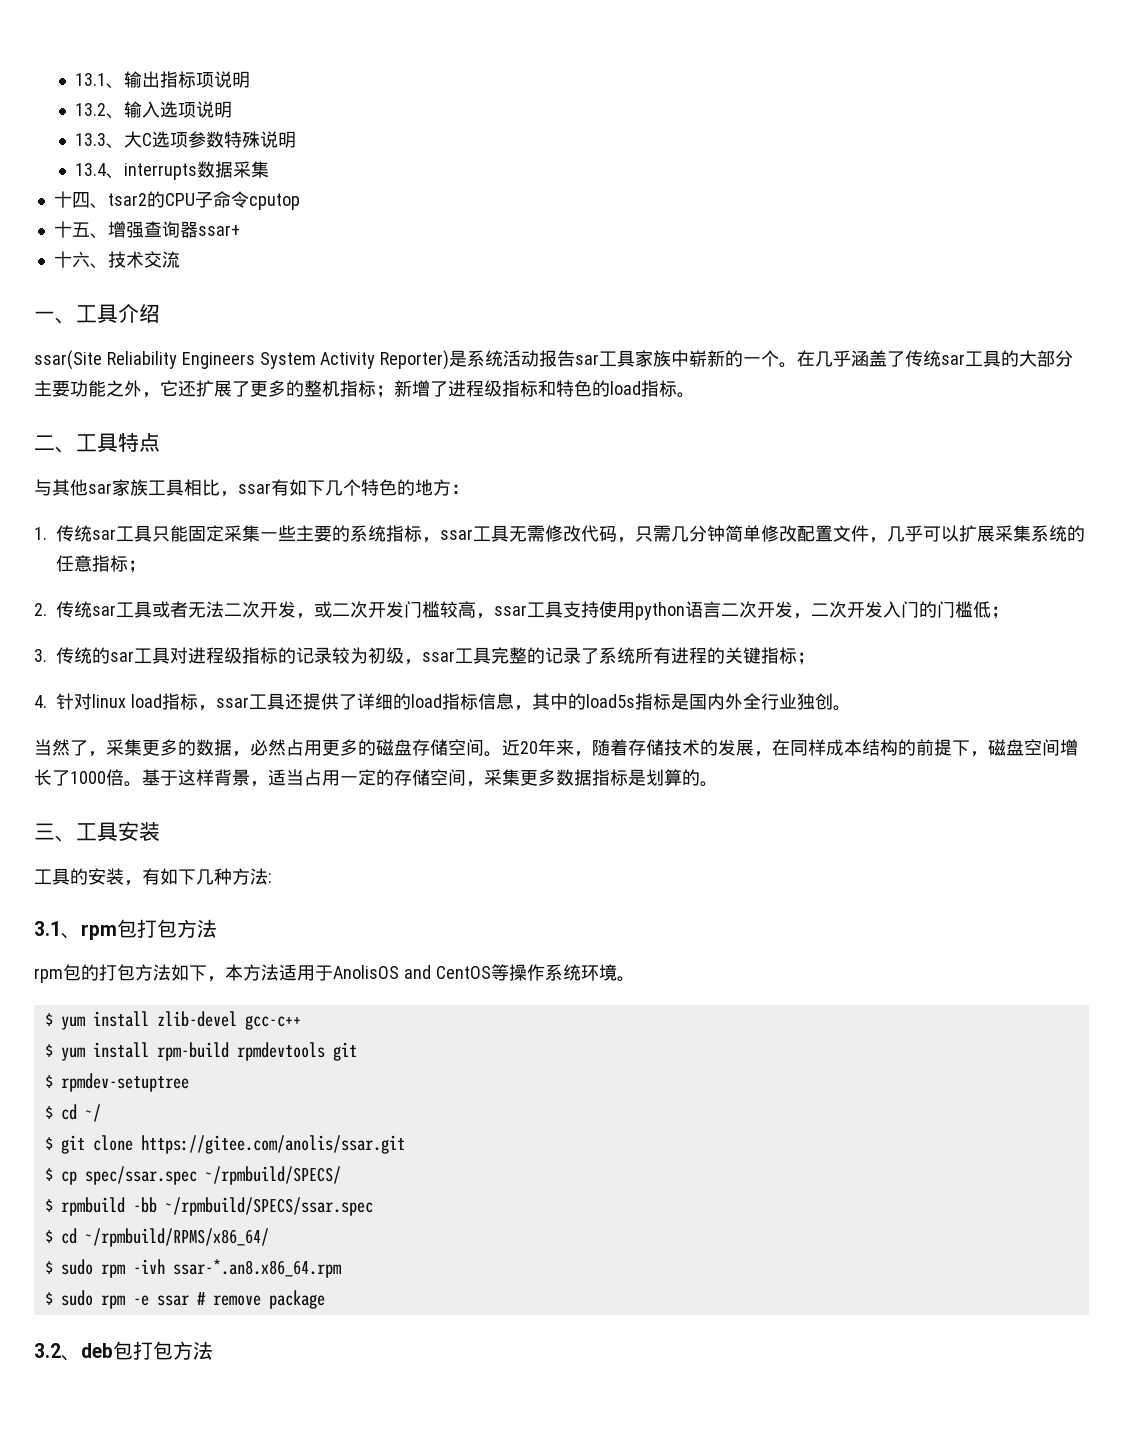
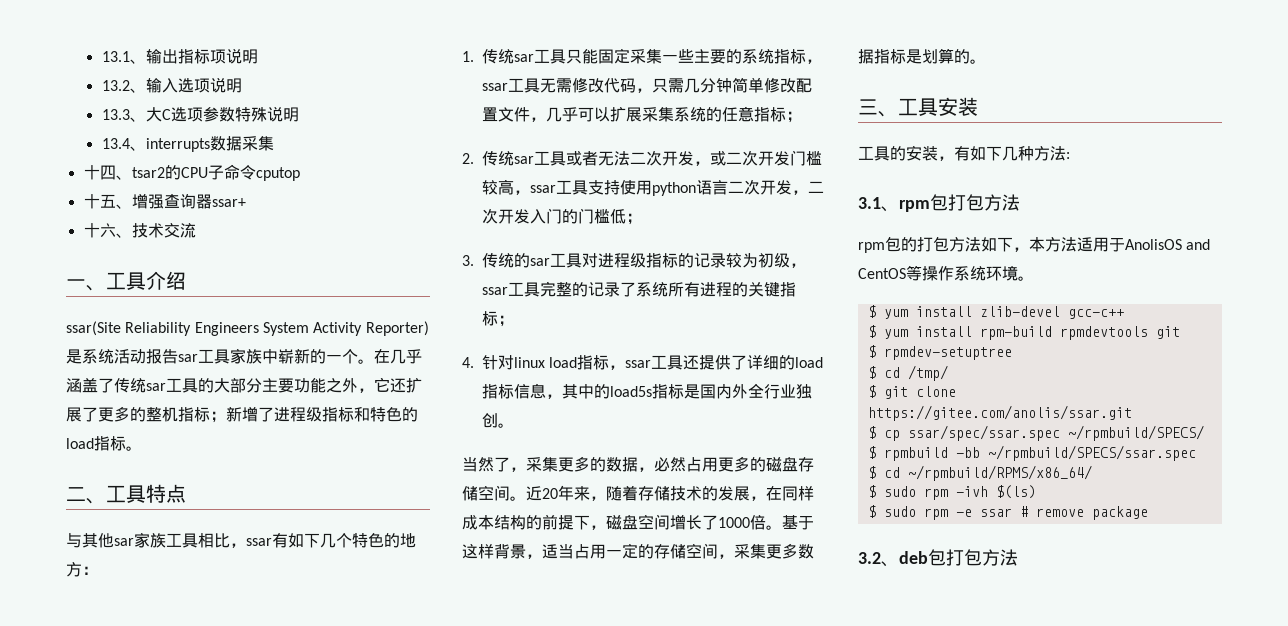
[84,1104,101,1122] ~/ -> [907,365,948,381] /tmp/
[84,1166,197,1185] spec/ssar.spec -> [907,425,1060,441] ssar/spec/ssar.spec
[172,1259,341,1278] ssar-*.an8.x86_64.rpm -> [995,485,1036,499] $(ls)

